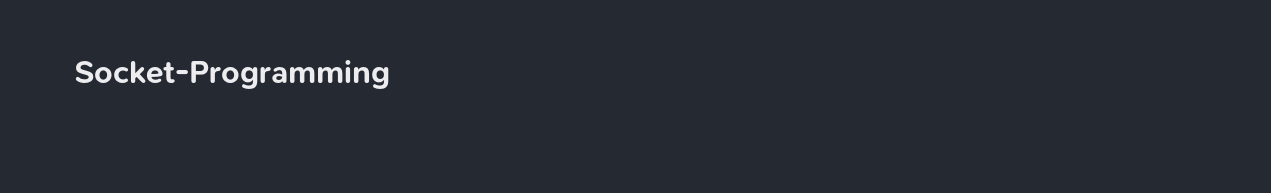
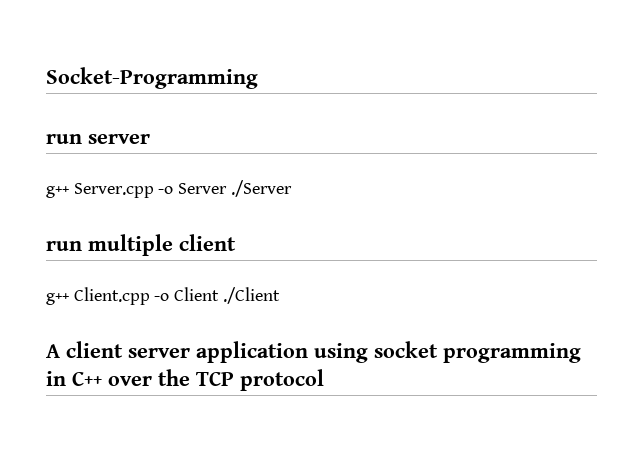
(390, 74) none -> [46,134,150,144] [46,180,292,198] [46,234,236,256] [46,287,280,305] [46,341,581,363] [46,369,324,391] // run server // g++ Server.cpp -o Server ./Server // run multiple client // g++ Client.cpp -o Client ./Client // A client server application using socket programming in C++ over the TCP protocol

